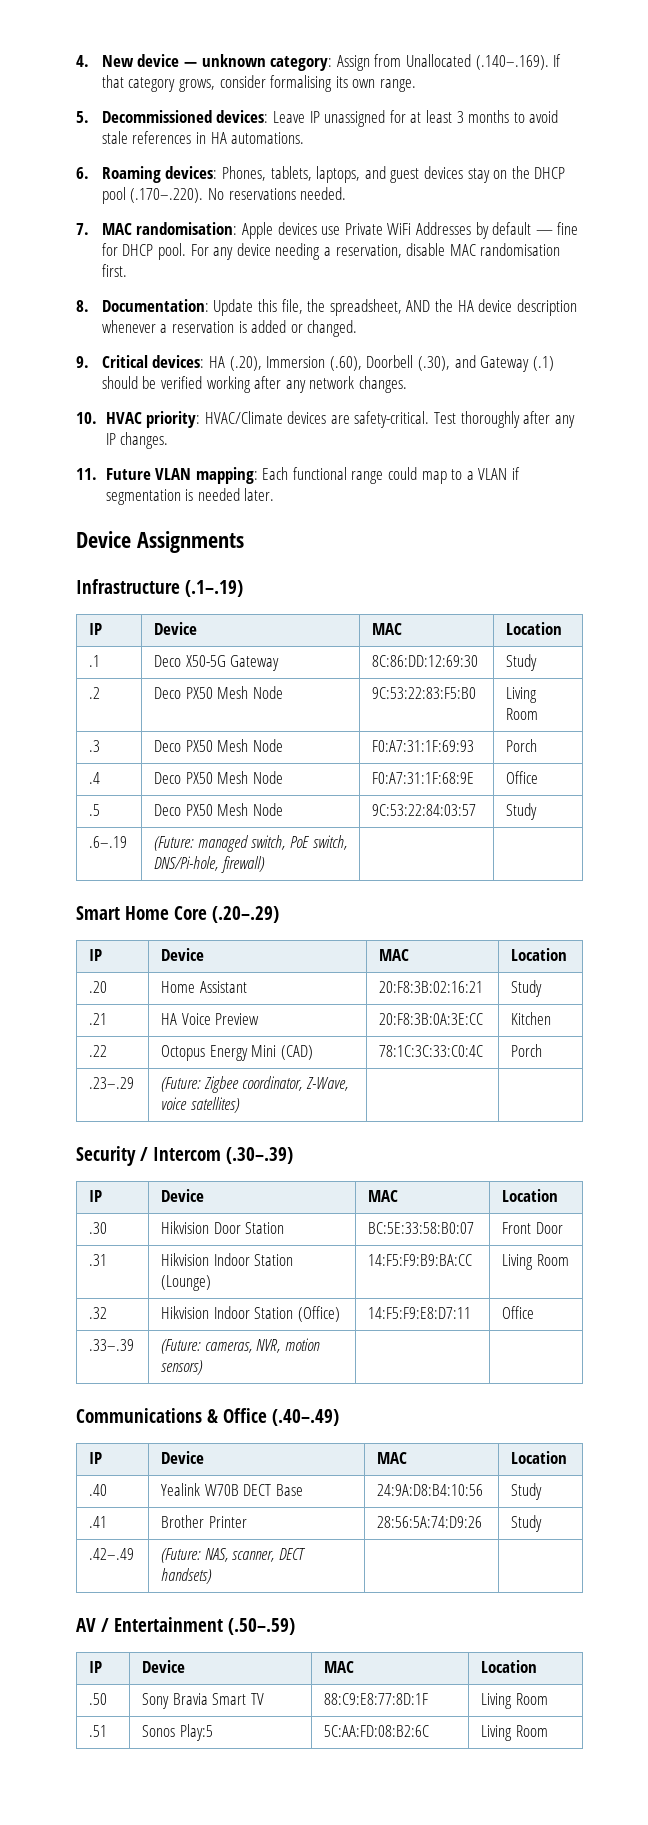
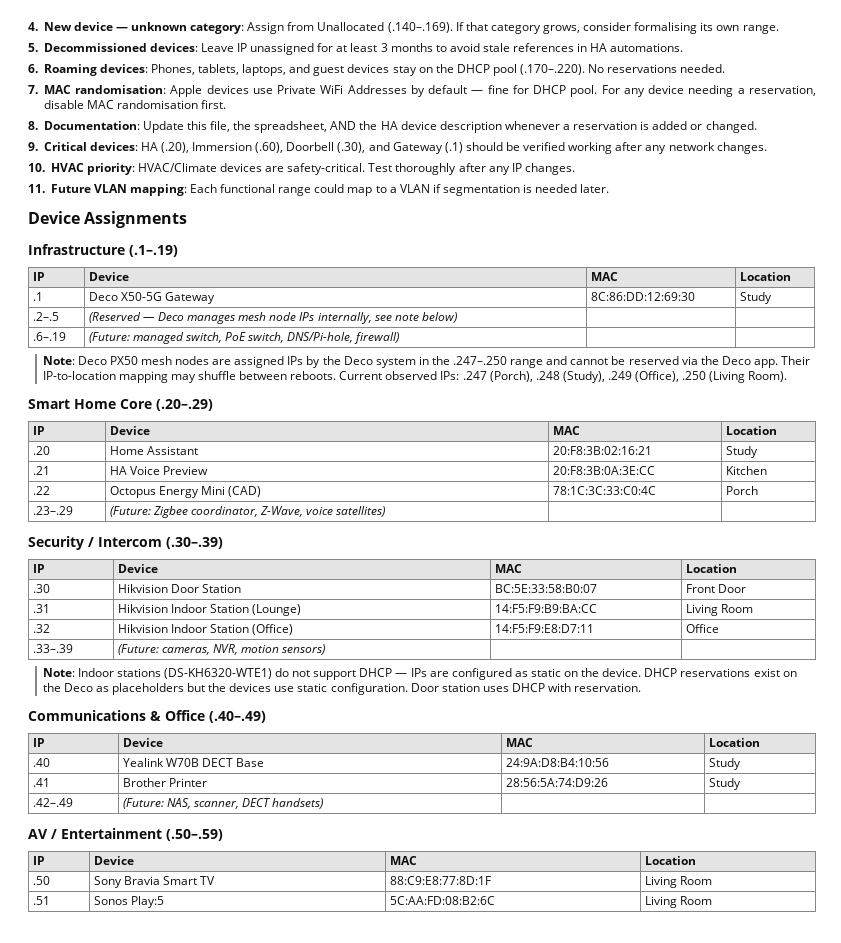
[89,687,101,699] [154,686,284,699] [372,687,477,699] [506,687,538,703] [506,708,539,720] [89,740,101,752] [154,739,284,752] [372,740,475,752] [506,739,538,752] [89,772,101,784] [154,771,284,784] [372,772,475,784] [506,771,539,784] [89,804,101,816] [154,803,284,816] [372,804,477,816] [506,803,538,820] .2 | Deco PX50 Mesh Node | 9C:53:22:83:F5:B0 | Living Room // .3 | Deco PX50 Mesh Node | F0:A7:31:1F:69:93 | Porch // .4 | Deco PX50 Mesh Node | F0:A7:31:1F:68:9E | Office // .5 | Deco PX50 Mesh Node | 9C:53:22:84:03:57 | Study -> [32,312,59,321] [88,312,457,324] .2–.5 | (Reserved — Deco manages mesh node IPs internally, see note below) | |
(265, 864) none -> [42,356,811,368] [42,371,788,383] // Note: Deco PX50 mesh nodes are assigned IPs by the Deco system in the .247–.250 range and cannot be reserved via the Deco app. Their IP-to-location mapping may shuffle between reboots. Current observed IPs: .247 (Porch), .248 (Study), .249 (Office), .250 (Living Room).
(204, 1367) none -> [42,668,797,680] [42,683,642,695] // Note: Indoor stations (DS-KH6320-WTE1) do not support DHCP — IPs are configured as static on the device. DHCP reservations exist on the Deco as placeholders but the devices use static configuration. Door station uses DHCP with reservation.

